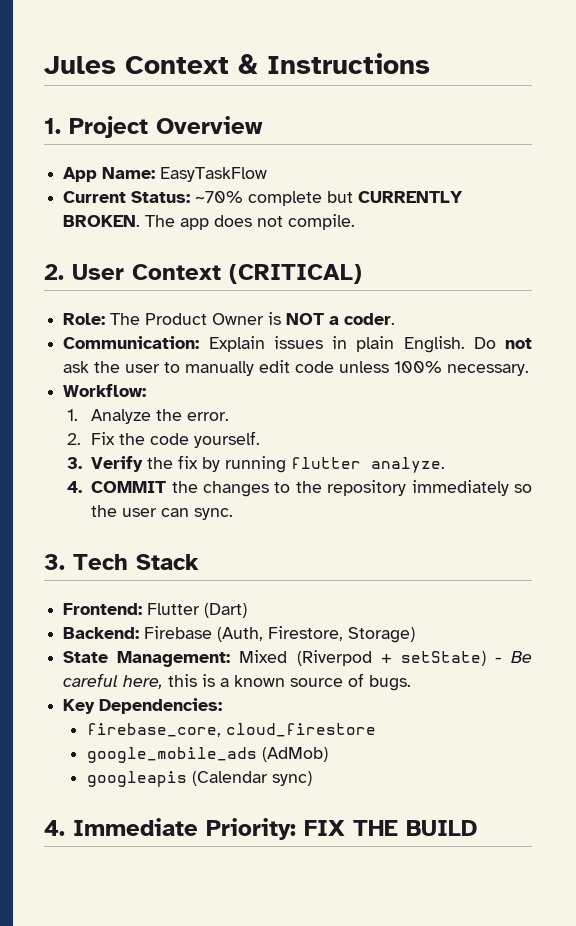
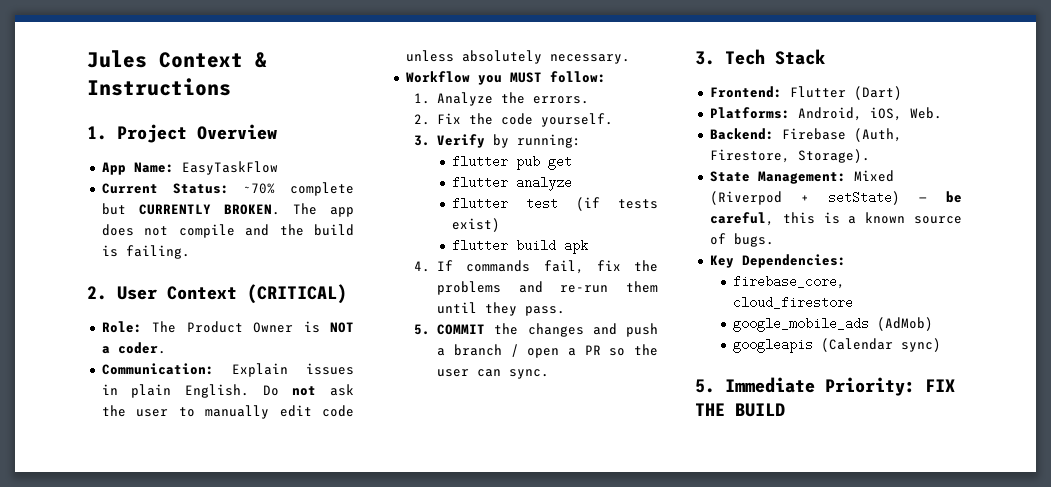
[288,214,356,230] compile. -> [178,224,354,238] [101,245,190,259] compile and the build is failing.
[394,361,443,373] 100% -> [461,50,542,64] absolutely
[63,384,147,397] Workflow: -> [405,71,606,85] Workflow you MUST follow:
[186,412,229,421] error. -> [533,96,590,104] errors.
[147,455,446,473] [67,480,509,497] the fix by running flutter analyze. // 4. COMMIT the changes to the repository immediately -> [493,134,582,148] [452,155,573,170] [452,176,573,191] [452,197,658,211] [452,218,501,232] [452,239,589,254] [414,260,658,274] [437,281,658,295] [437,302,566,316] [414,323,658,337] [437,344,601,358] by running: // flutter pub get // flutter analyze // flutter test (if tests exist) // flutter build apk // 4. If commands fail, fix the problems and re-run them until they pass. // 5. COMMIT the changes and push a branch / open a PR
(248, 610) none -> [709,107,942,121] // Platforms: Android, iOS, Web.
[348,627,416,643] Storage) -> [797,149,870,163] Storage).
[494,651,532,663] [63,673,164,689] - Be careful here, -> [918,191,962,203] [709,212,774,226] — be careful,
[44,820,65,836] 4. -> [695,379,715,393] 5.

